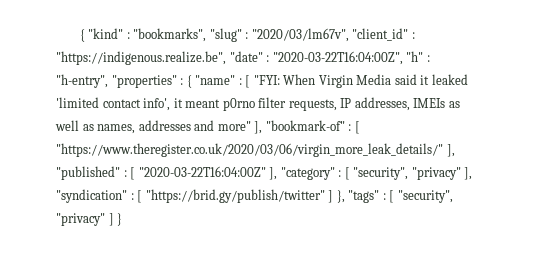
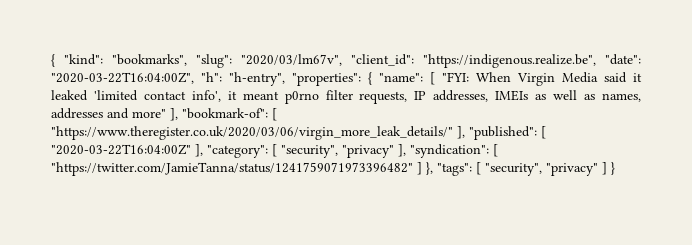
[79,28,415,42] [56,51,430,65] [56,74,242,88] { "kind" : "bookmarks", "slug" : "2020/03/lm67v", "client_id" : "https://indigenous.realize.be", "date" : "2020-03-22T16:04:00Z", "h" : "h-entry", "properties" : { "name" : -> [51,54,641,68] [51,72,423,86] { "kind": "bookmarks", "slug": "2020/03/lm67v", "client_id": "https://indigenous.realize.be", "date": "2020-03-22T16:04:00Z", "h": "h-entry", "properties": { "name":
[265,120,352,131] "bookmark-of" : -> [182,108,268,119] "bookmark-of":
[56,166,127,180] "published" : -> [469,126,537,140] "published":
[280,167,342,180] "category" : -> [207,145,268,158] "category":
[56,189,386,203] "syndication" : [ "https://brid.gy/publish/twitter" ] }, "tags" : -> [410,144,498,158] [51,162,472,176] "syndication": [ "https://twitter.com/JamieTanna/status/1241759071973396482" ] }, "tags":

